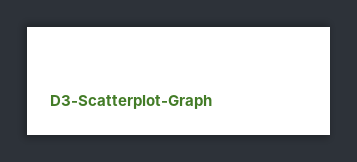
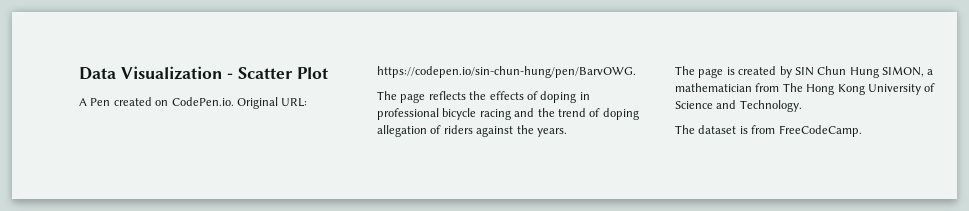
[50,95,212,109] D3-Scatterplot-Graph -> [79,66,328,80] [79,97,308,109] [377,66,636,78] [377,91,590,103] [377,108,639,120] [377,125,567,137] [675,66,934,78] [675,83,936,95] [675,100,802,112] [675,125,862,137] Data Visualization - Scatter Plot // A Pen created on CodePen.io. Original URL: https://codepen.io/sin-chun-hung/pen/BarvOWG. // The page reflects the effects of doping in professional bicycle racing and the trend of doping allegation of riders against the years. // The page is created by SIN Chun Hung SIMON, a mathematician from The Hong Kong University of Science and Technology. // The dataset is from FreeCodeCamp.

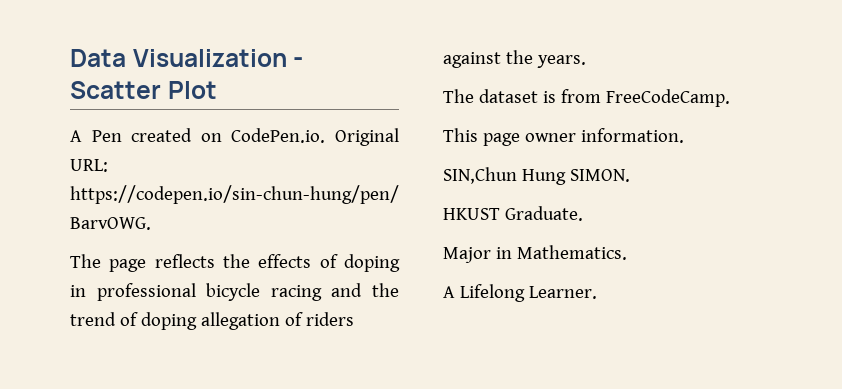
[675,66,934,78] [675,83,936,95] [675,100,802,112] // The page is created by SIN Chun Hung SIMON, a mathematician from The Hong Kong University of Science and Technology. -> (586, 61) none
(862, 131) none -> [443,128,684,146] [443,167,630,185] [443,206,583,221] [443,245,627,263] [443,284,597,302] // This page owner information. // SIN,Chun Hung SIMON. // HKUST Graduate. // Major in Mathematics. // A Lifelong Learner.

